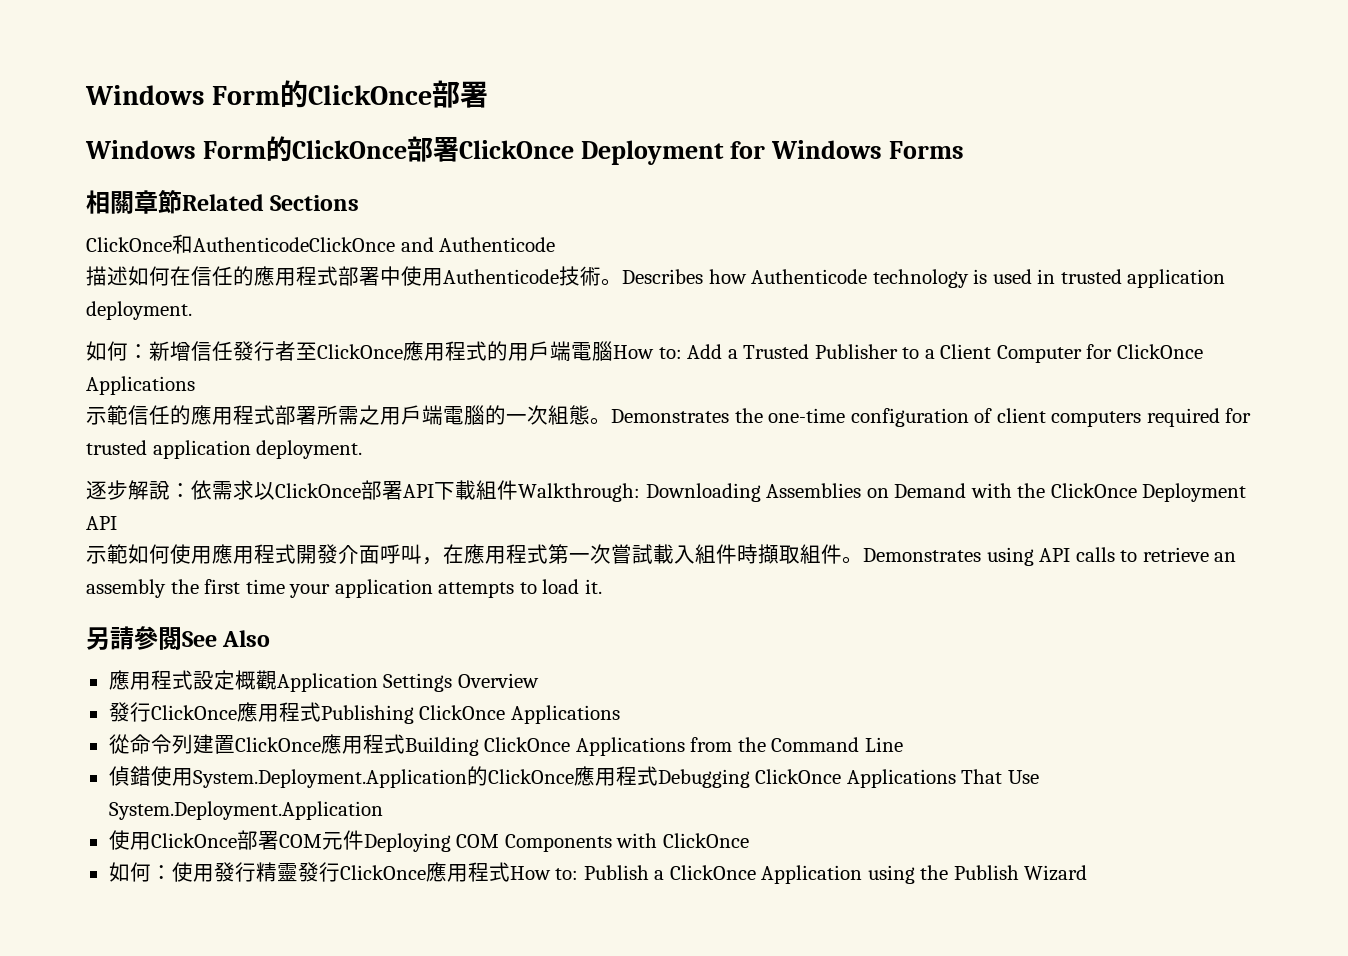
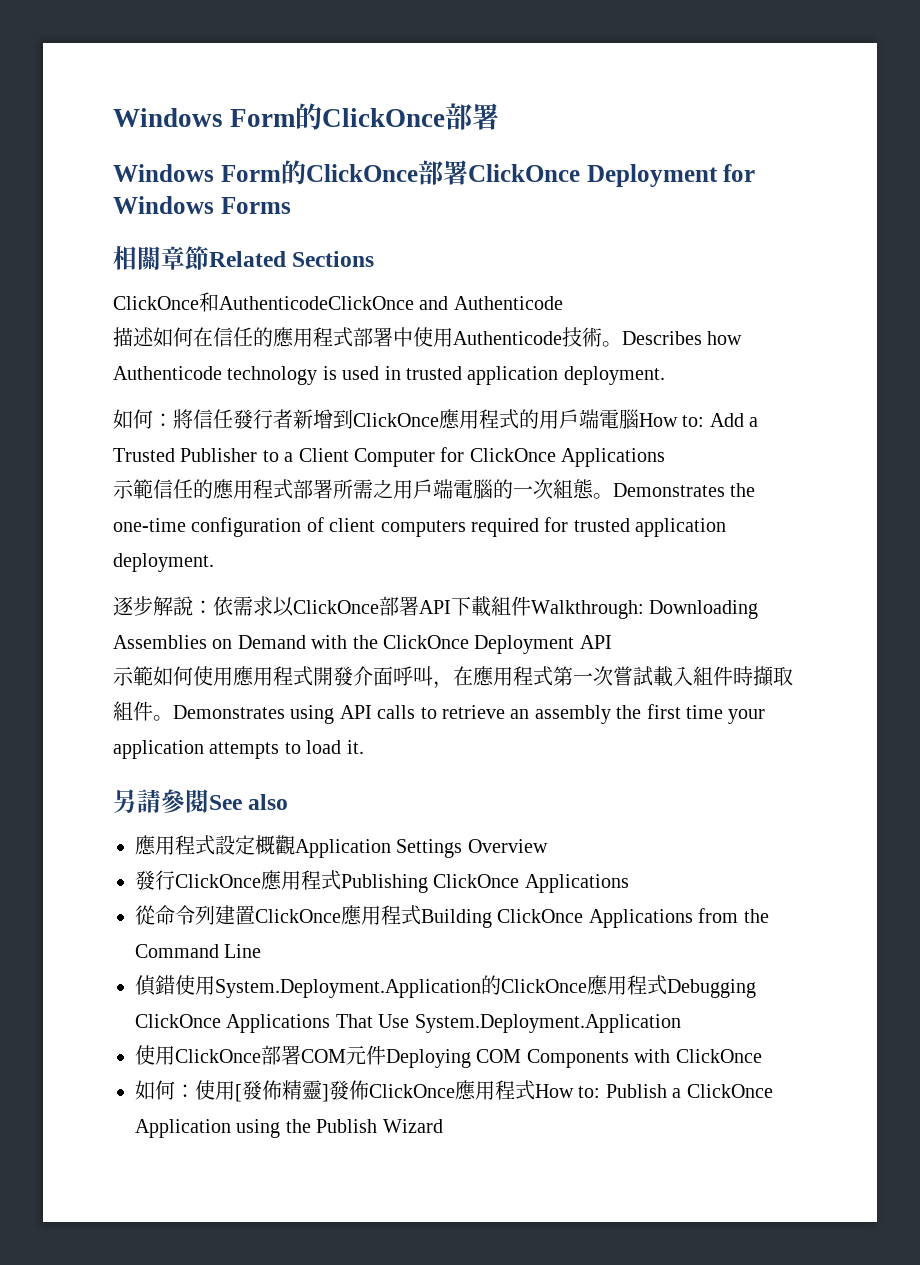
[149,341,191,361] 新增 -> [173,409,193,429] 將
[296,342,317,360] 至 -> [293,409,353,429] 新增到
[222,630,271,647] Also -> [248,794,289,810] also
[213,862,340,882] 發行精靈發行 -> [235,1080,369,1102] [發佈精靈]發佈

